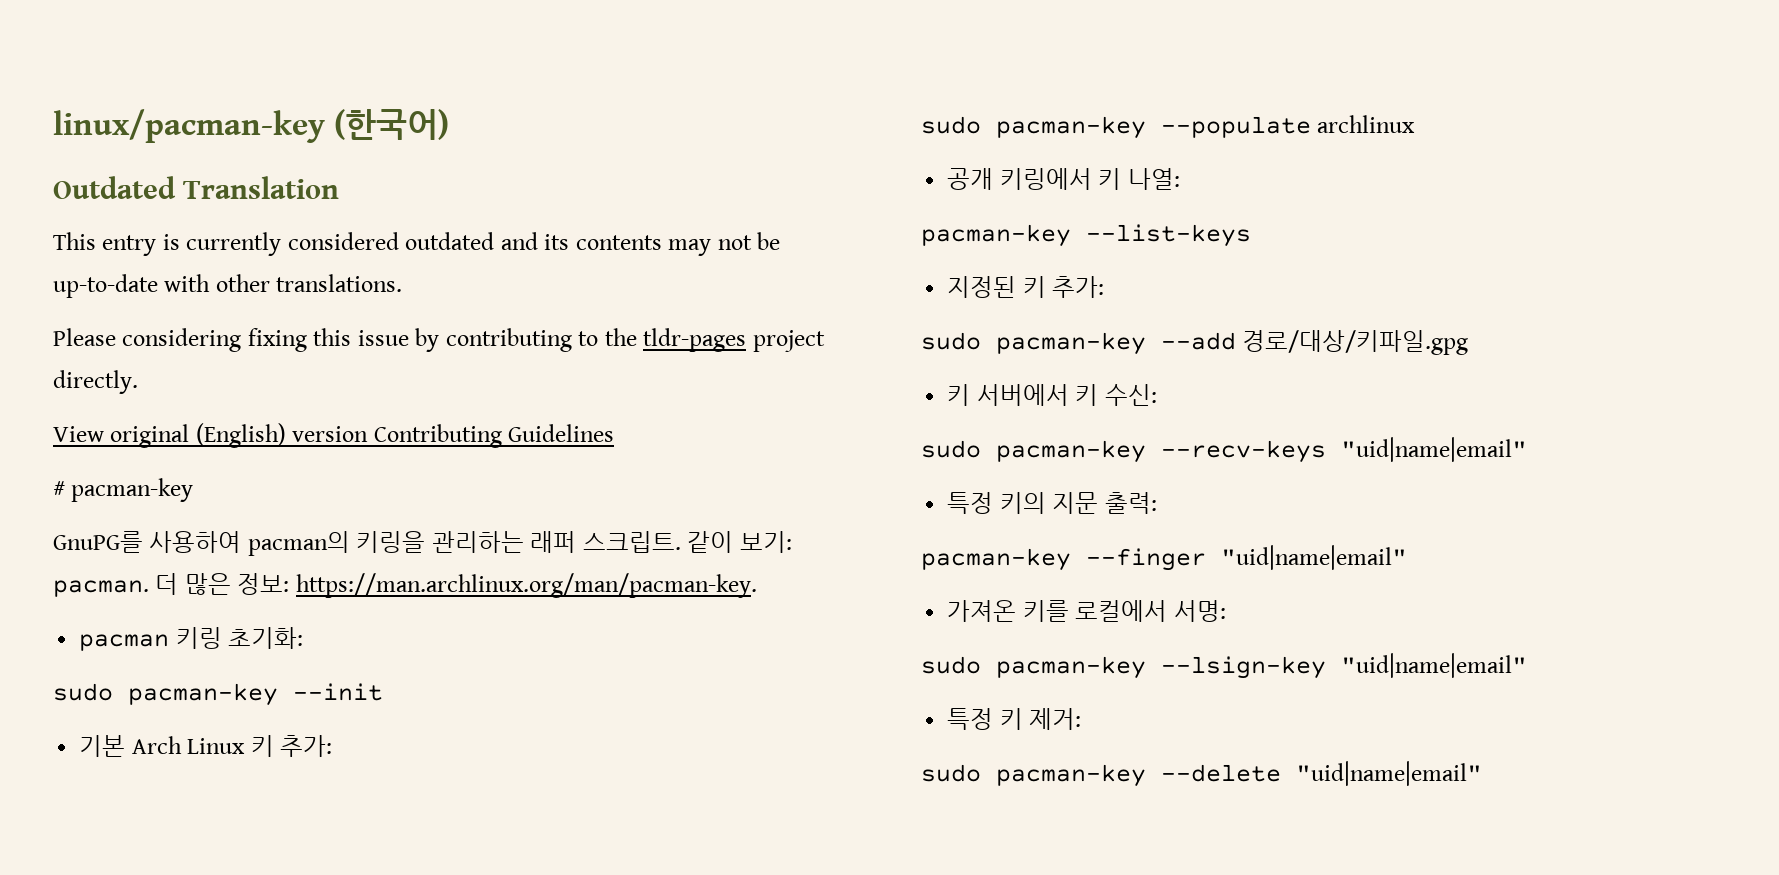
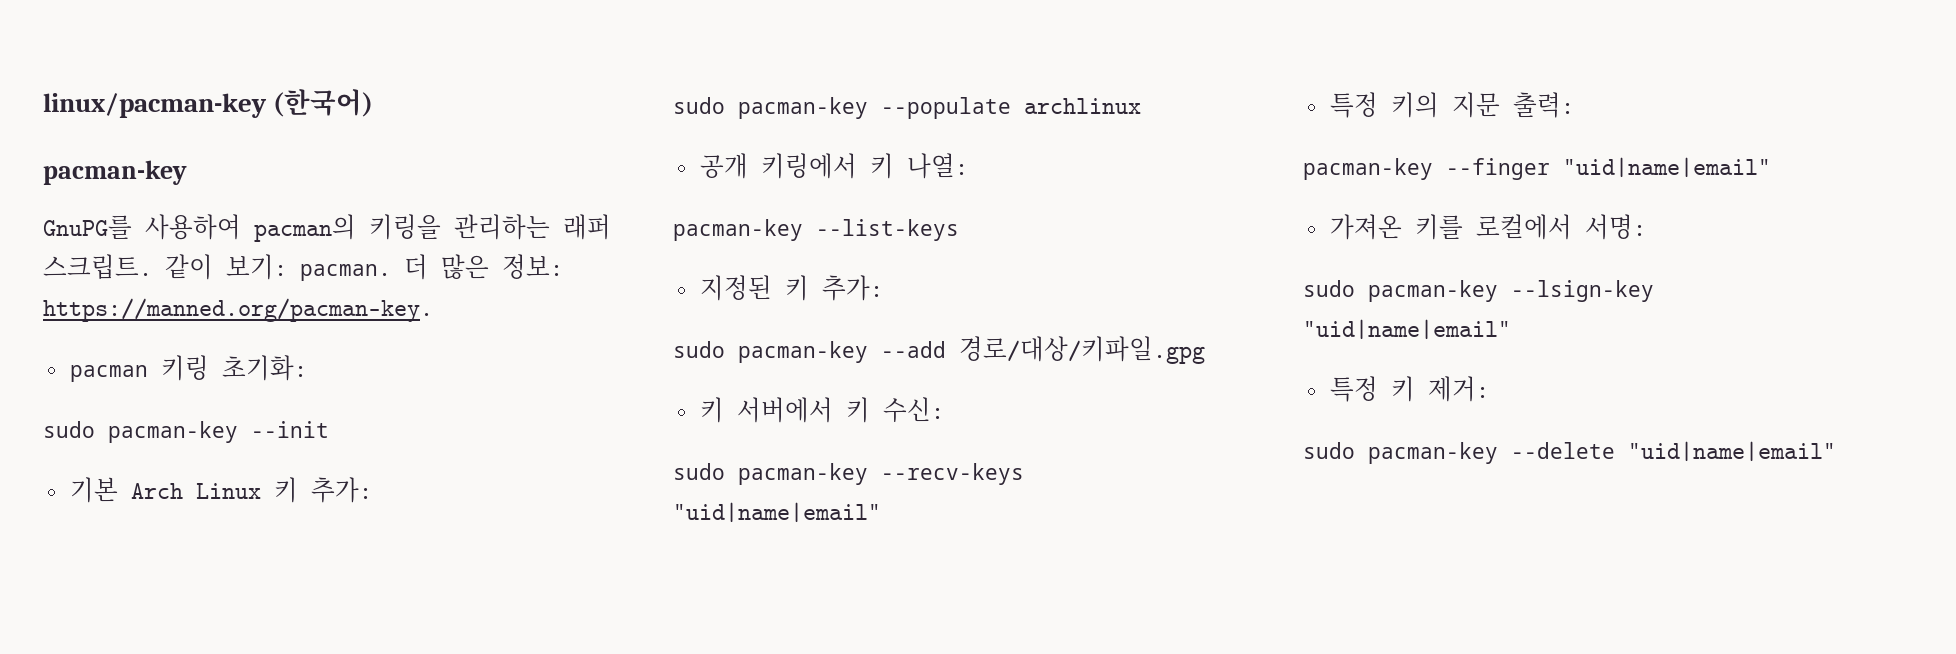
[53,176,340,199] [53,232,781,256] [53,274,403,298] [53,328,825,352] [53,370,138,394] [53,423,615,448] [53,481,65,496] Outdated Translation // This entry is currently considered outdated and its contents may not be up-to-date with other translations. // Please considering fixing this issue by contributing to the tldr-pages project directly. // View original (English) version Contributing Guidelines // # -> (374, 103) none
[295,573,757,598] https://man.archlinux.org/man/pacman-key. -> [43,298,433,322] https://manned.org/pacman-key.

